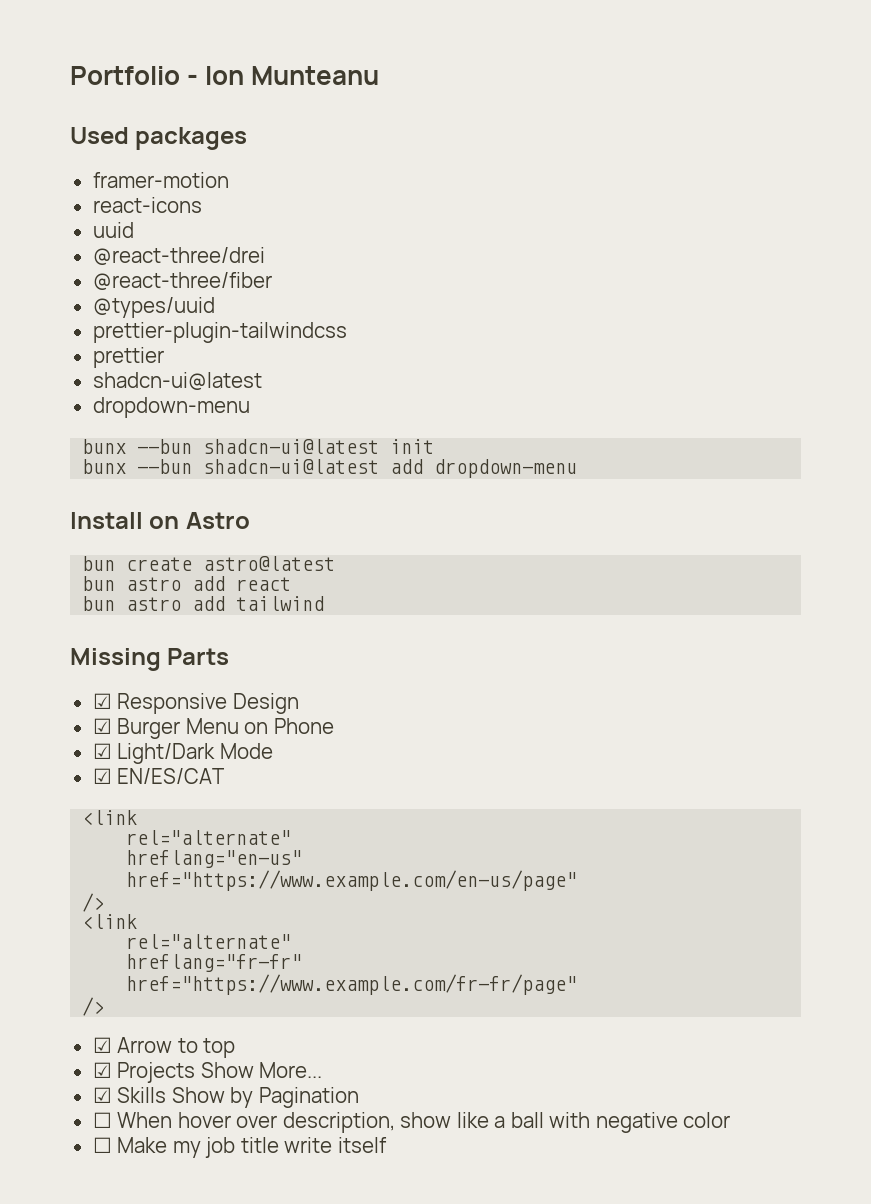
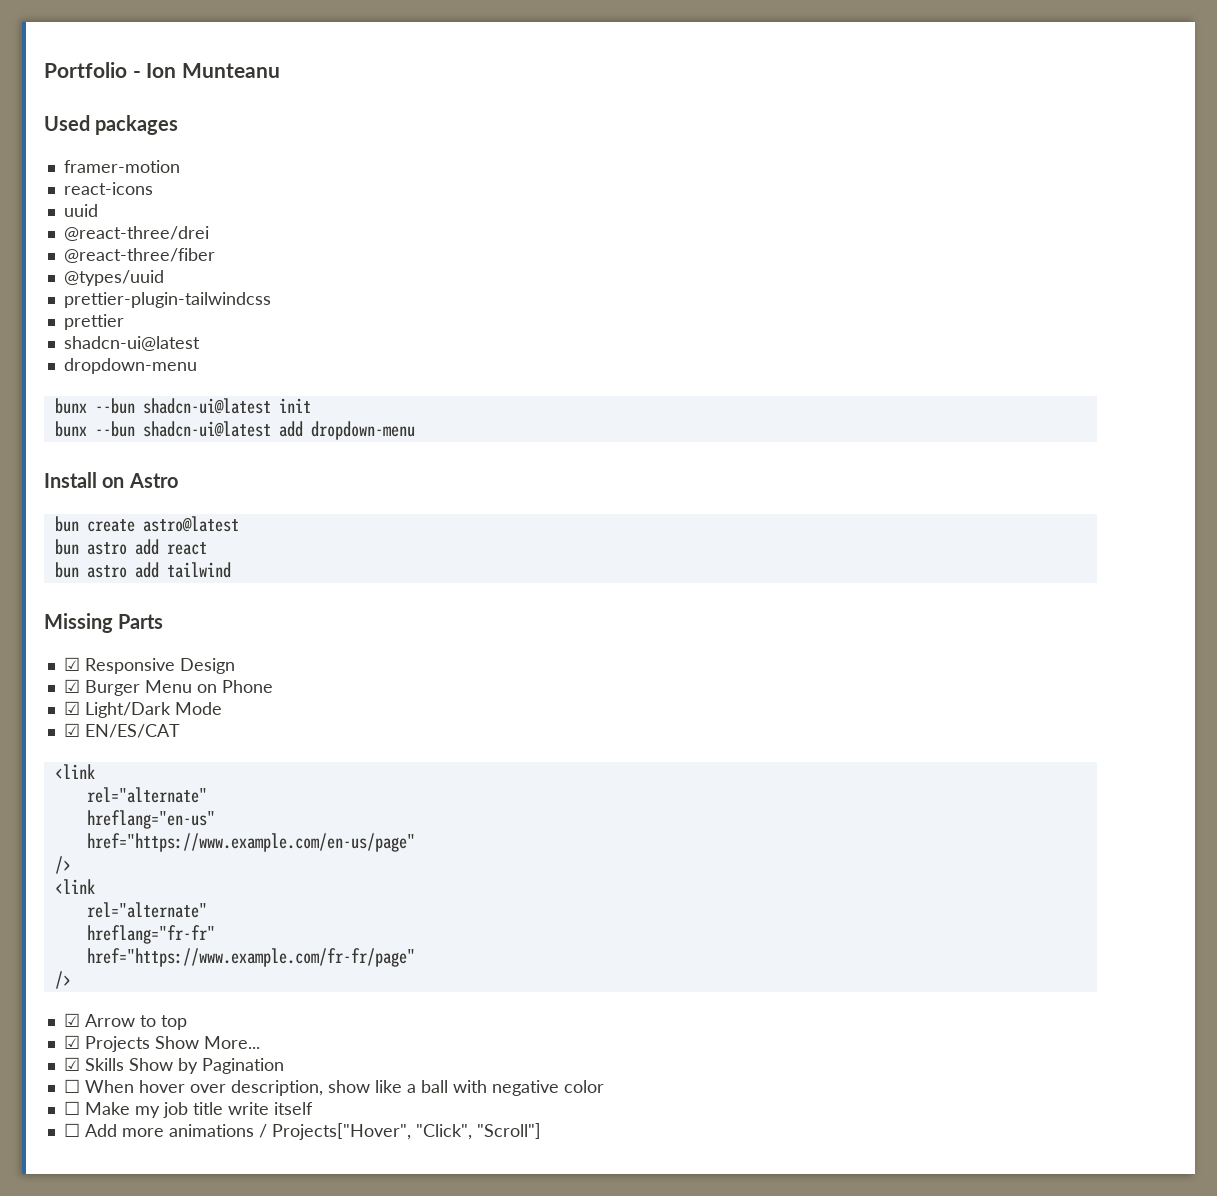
(387, 1145) none -> [63,1123,541,1140] // ☐ Add more animations / Projects["Hover", "Click", "Scroll"]

